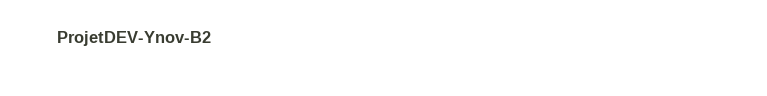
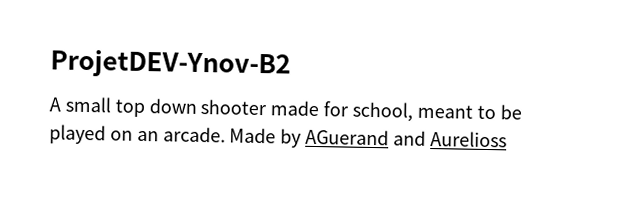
(211, 38) none -> [49,96,522,122] [49,124,507,148] // A small top down shooter made for school, meant to be played on an arcade. Made by AGuerand and Aurelioss

